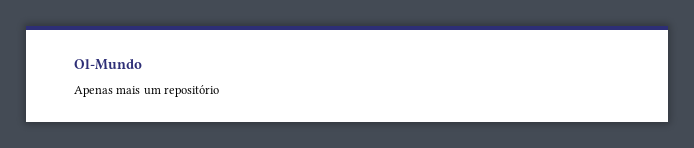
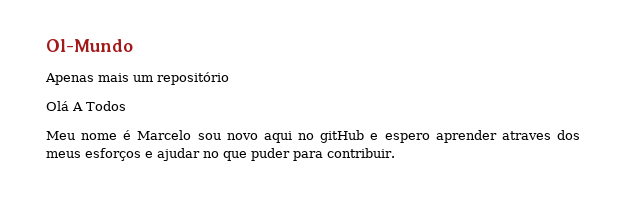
(220, 91) none -> [46,101,126,111] [46,130,580,143] [46,148,395,161] // Olá A Todos // Meu nome é Marcelo sou novo aqui no gitHub e espero aprender atraves dos meus esforços e ajudar no que puder para contribuir.

